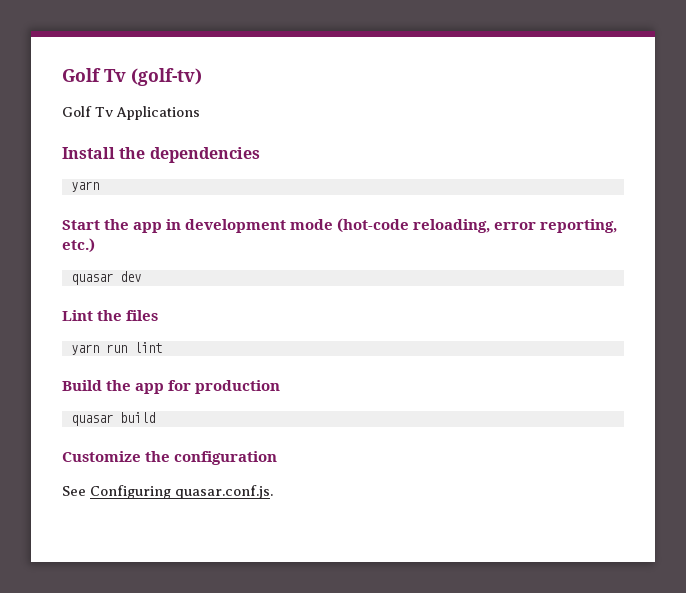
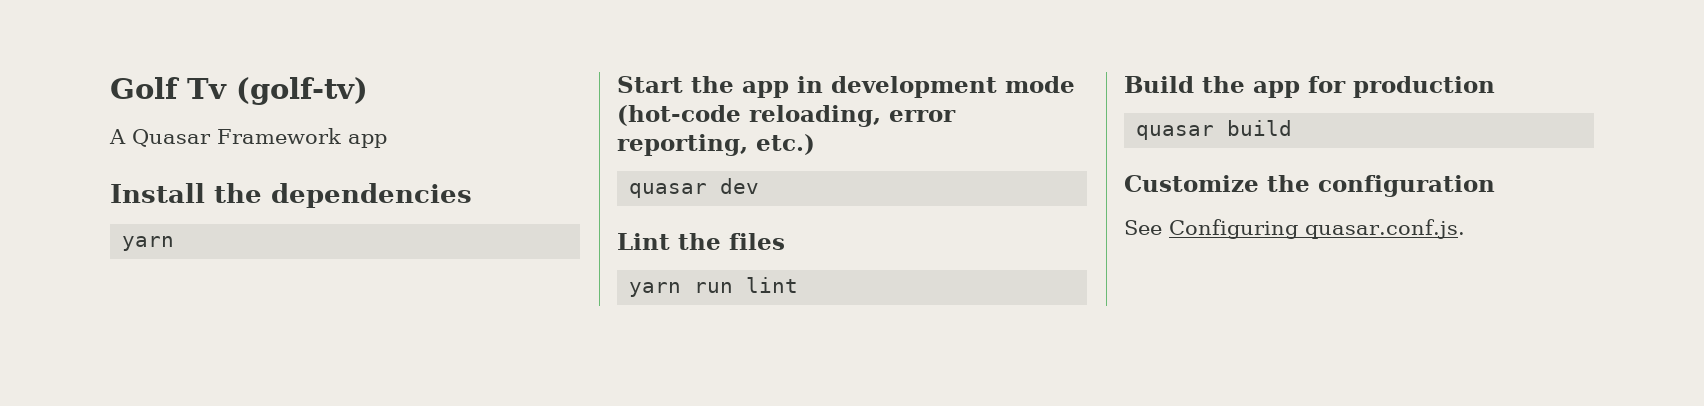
[62,106,200,120] Golf Tv Applications -> [109,128,387,148] A Quasar Framework app

